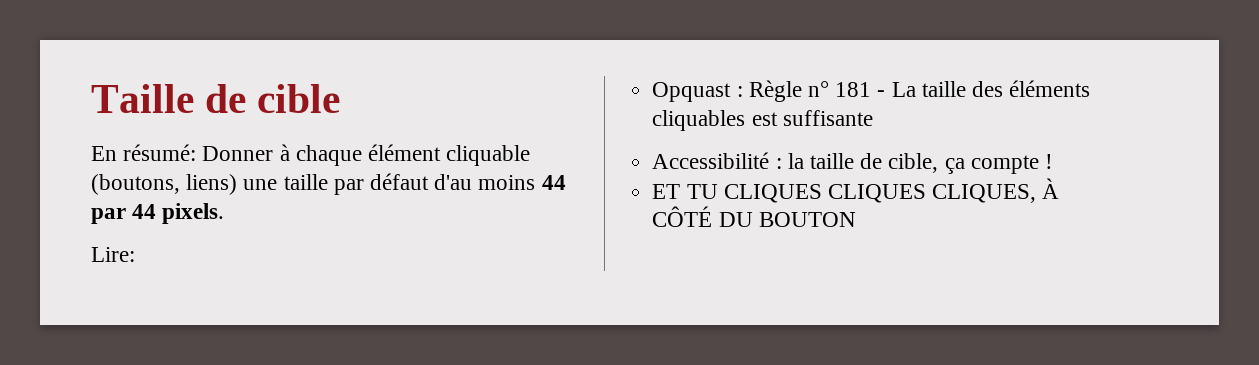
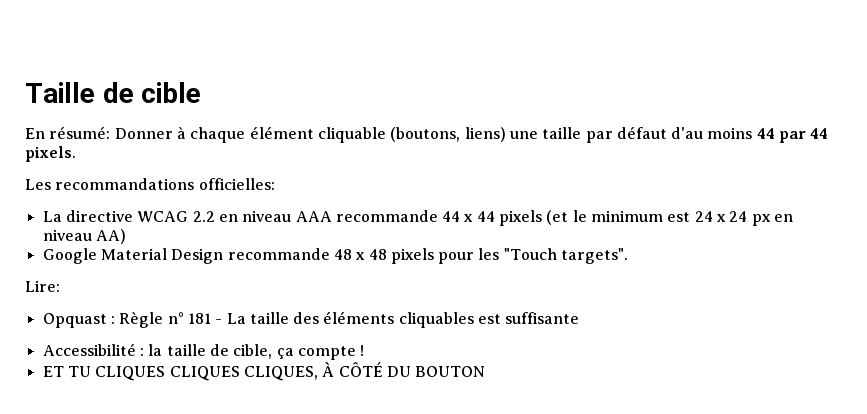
(225, 213) none -> [25,178,275,190] [42,210,794,226] [42,229,126,244] [42,248,629,264] // Les recommandations officielles: // La directive WCAG 2.2 en niveau AAA recommande 44 x 44 pixels (et le minimum est 24 x 24 px en niveau AA) // Google Material Design recommande 48 x 48 pixels pour les "Touch targets".

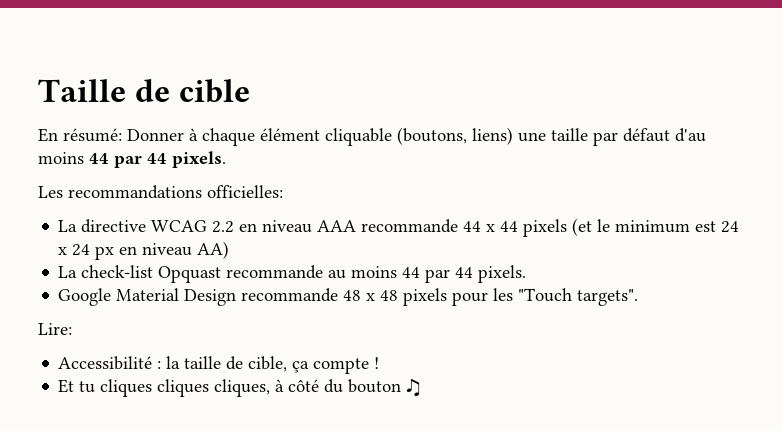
(126, 236) none -> [58,265,527,283] // La check-list Opquast recommande au moins 44 par 44 pixels.
[42,311,580,328] // Opquast : Règle n° 181 - La taille des éléments cliquables est suffisante -> (72, 329) none
[42,362,486,381] ET TU CLIQUES CLIQUES CLIQUES, À CÔTÉ DU BOUTON -> [58,379,422,397] Et tu cliques cliques cliques, à côté du bouton ♫

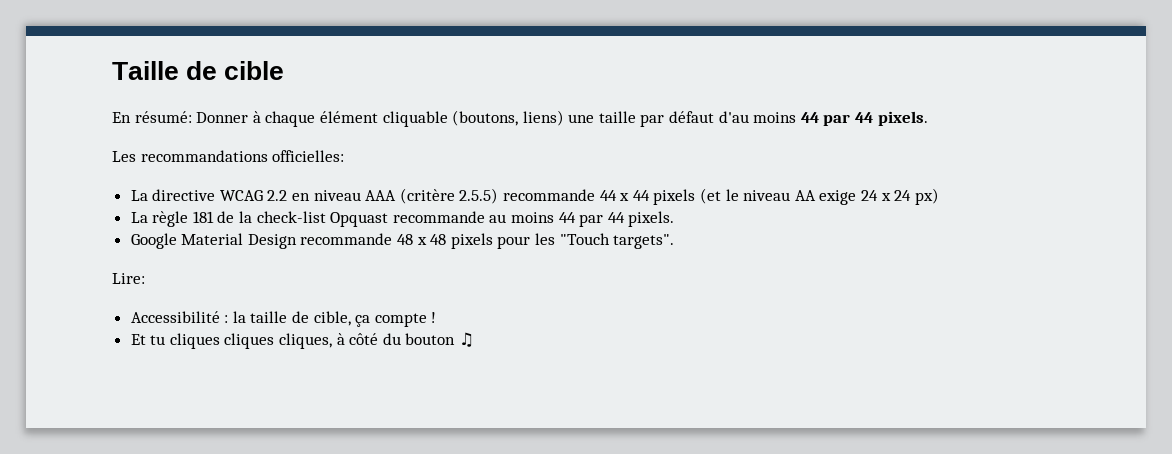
(357, 226) none -> [399,188,499,204] (critère 2.5.5)
[615,220,740,233] [58,241,230,260] [58,266,78,278] minimum est 24 x 24 px en niveau AA) // La -> [743,188,939,205] [130,211,253,227] niveau AA exige 24 x 24 px) // La règle 181 de la

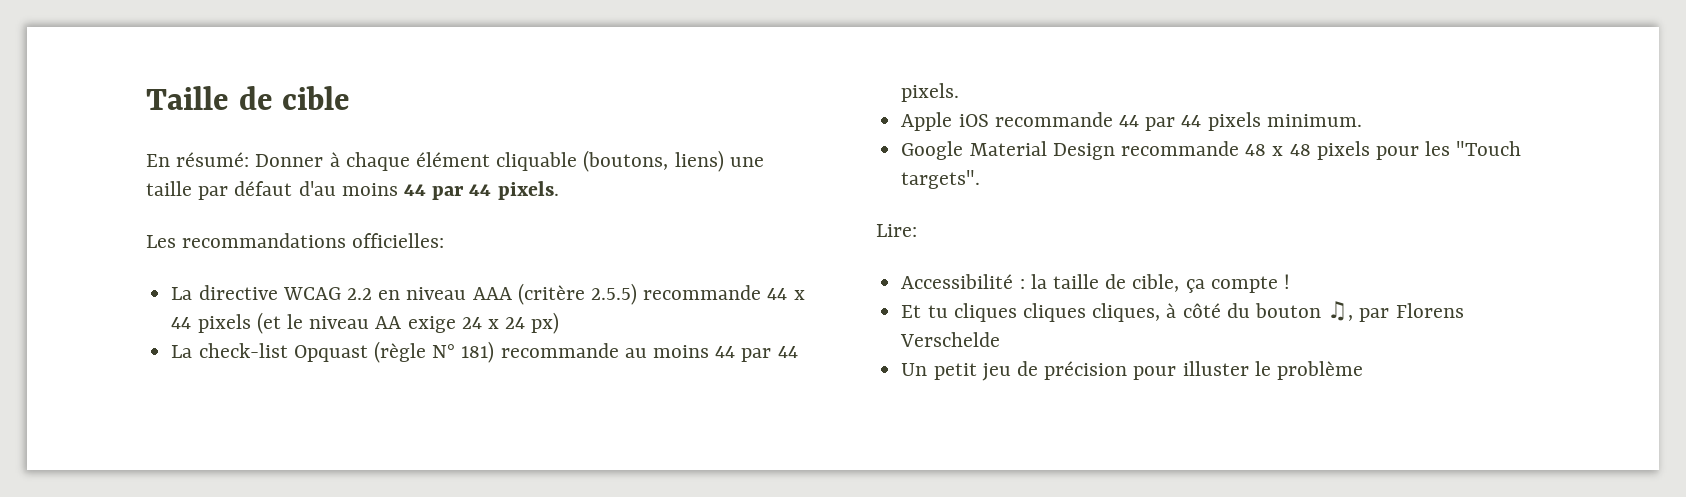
[152,211,389,227] règle 181 de la check-list Opquast -> [198,341,495,363] check-list Opquast (règle N° 181)
(675, 219) none -> [901,112,1362,131] // Apple iOS recommande 44 par 44 pixels minimum.
[459,332,475,347] ♫ -> [1327,301,1464,322] [900,332,1001,347] [901,361,1363,381] ♫, par Florens Verschelde // Un petit jeu de précision pour illuster le problème

